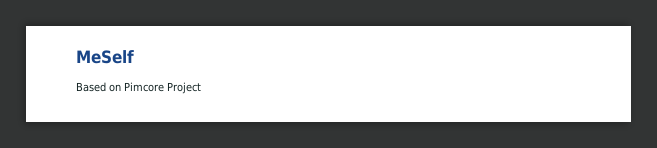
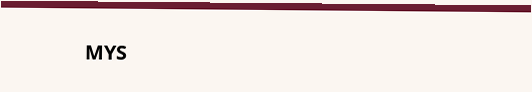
[76,50,134,64] [76,82,201,94] MeSelf // Based on Pimcore Project -> [84,45,127,60] MYS

